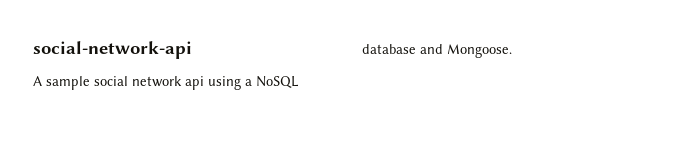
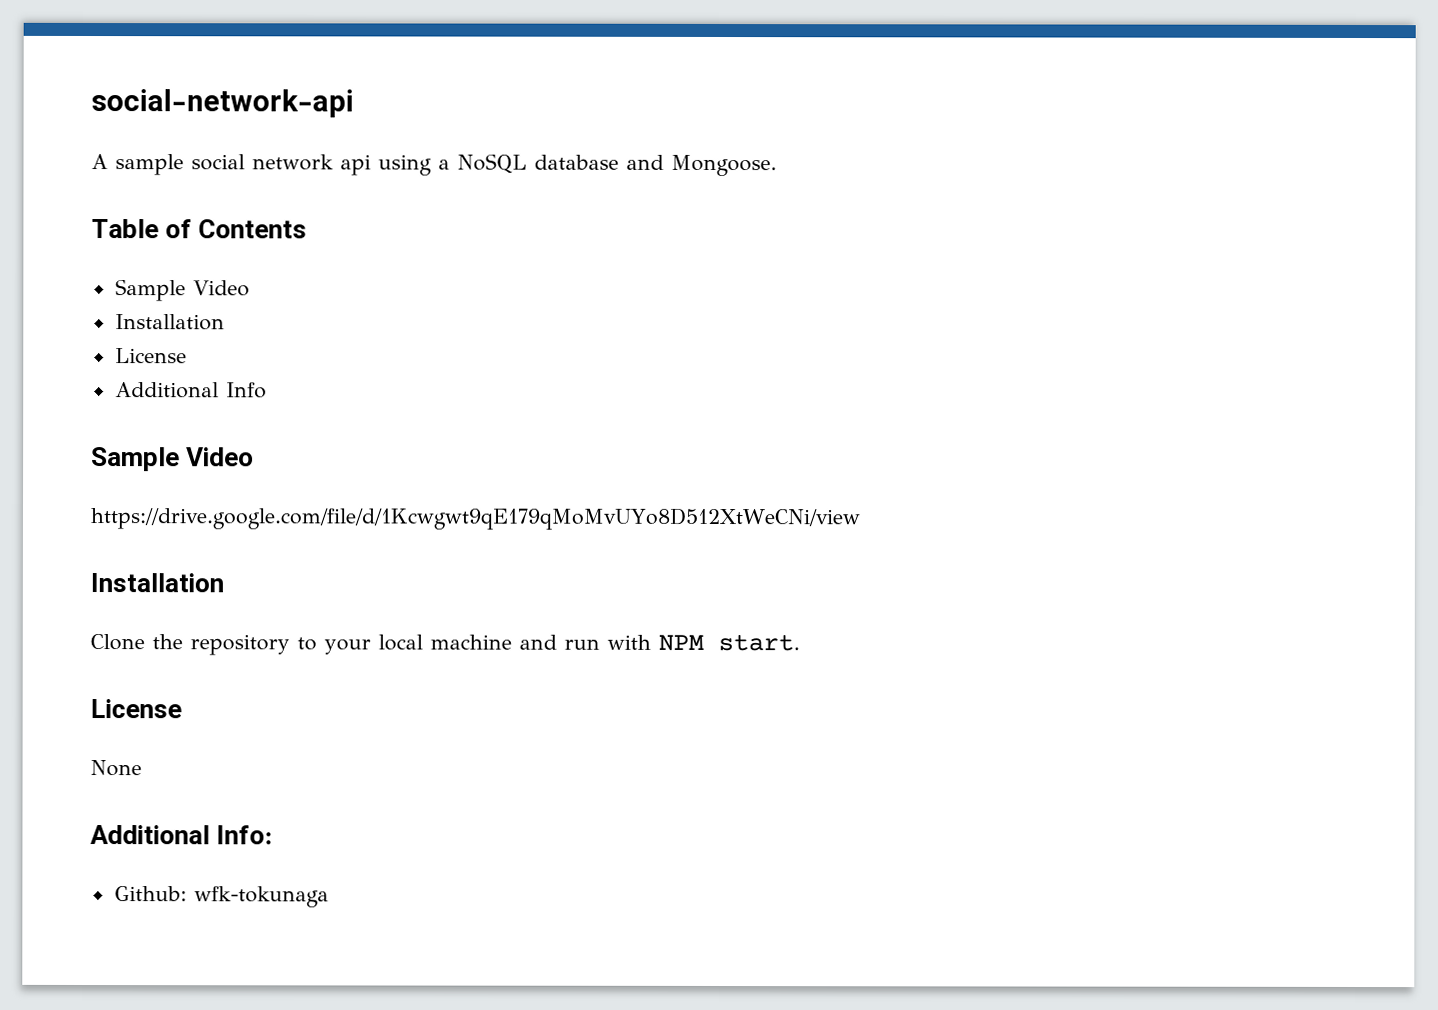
(512, 51) none -> [91,219,308,239] [114,279,250,302] [114,314,225,331] [114,348,187,364] [114,382,267,399] [91,447,255,472] [90,507,860,531] [90,573,224,593] [90,633,800,656] [90,699,182,719] [90,760,142,777] [90,825,274,845] [113,886,329,908] // Table of Contents // Sample Video // Installation // License // Additional Info // Sample Video // https://drive.google.com/file/d/1Kcwgwt9qE179qMoMvUYo8D512XtWeCNi/view // Installation // Clone the repository to your local machine and run with NPM start. // License // None // Additional Info: // Github: wfk-tokunaga

